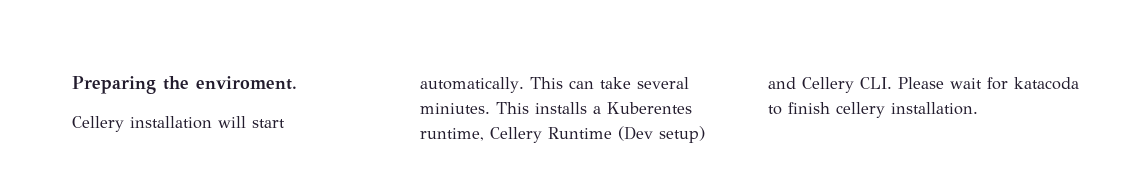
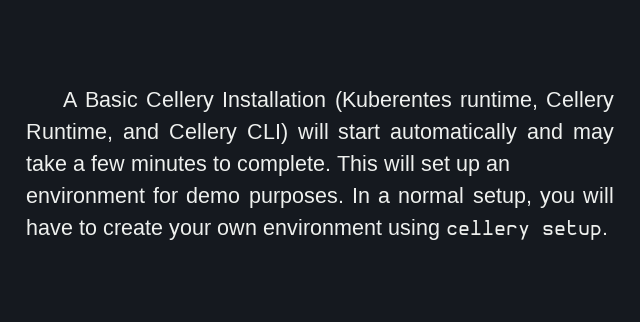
[72,76,297,94] [72,116,285,132] [420,77,689,93] [420,102,692,114] [420,126,705,143] [768,77,1079,93] [768,102,978,118] Preparing the enviroment. // Cellery installation will start automatically. This can take several miniutes. This installs a Kuberentes runtime, Cellery Runtime (Dev setup) and Cellery CLI. Please wait for katacoda to finish cellery installation. -> [62,91,615,112] [26,123,614,144] [26,155,510,176] [26,187,614,208] [26,219,608,240] A Basic Cellery Installation (Kuberentes runtime, Cellery Runtime, and Cellery CLI) will start automatically and may take a few minutes to complete. This will set up an environment for demo purposes. In a normal setup, you will have to create your own environment using cellery setup.

